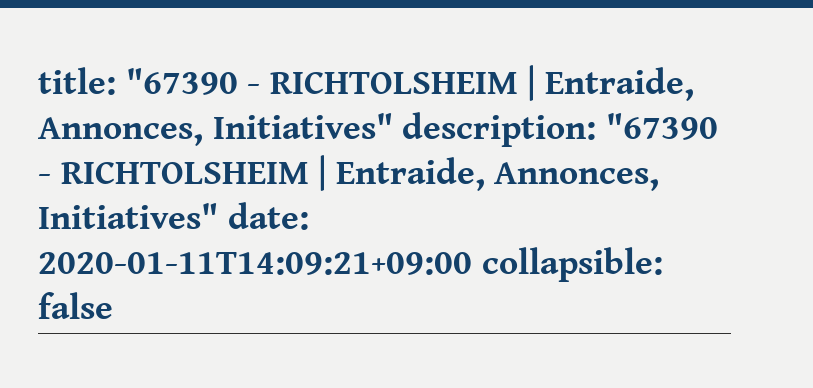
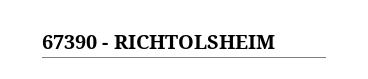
[38,65,694,101] [38,112,718,147] [38,155,660,191] [38,202,309,230] [38,247,663,282] [38,292,113,319] title: "67390 - RICHTOLSHEIM | Entraide, Annonces, Initiatives" description: "67390 - RICHTOLSHEIM | Entraide, Annonces, Initiatives" date: 2020-01-11T14:09:21+09:00 collapsible: false -> [42,35,275,49] 67390 - RICHTOLSHEIM

